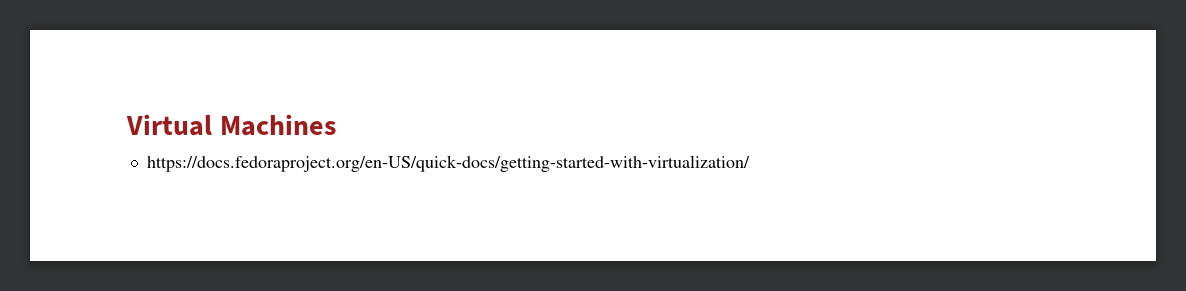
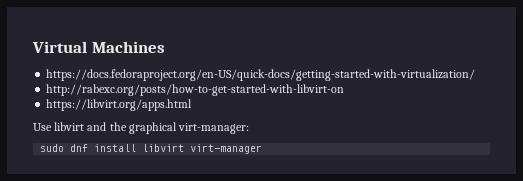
(750, 163) none -> [46,84,345,96] [46,99,193,111] [33,122,250,134] [40,144,263,154] // http://rabexc.org/posts/how-to-get-started-with-libvirt-on // https://libvirt.org/apps.html // Use libvirt and the graphical virt-manager: // sudo dnf install libvirt virt-manager

